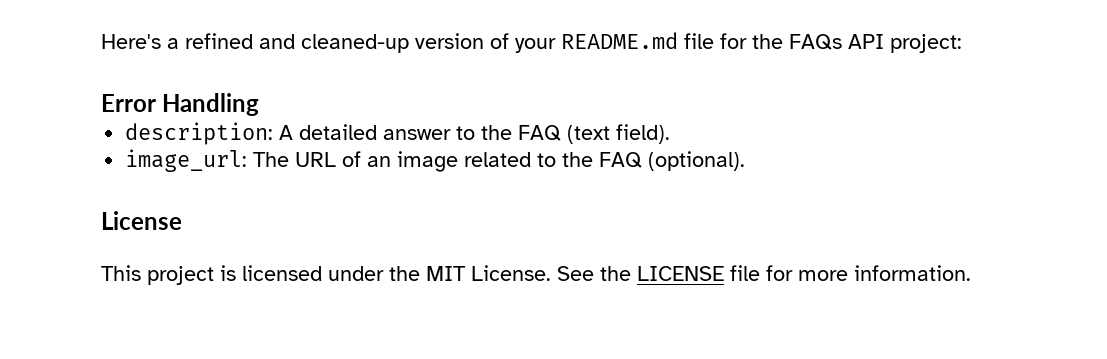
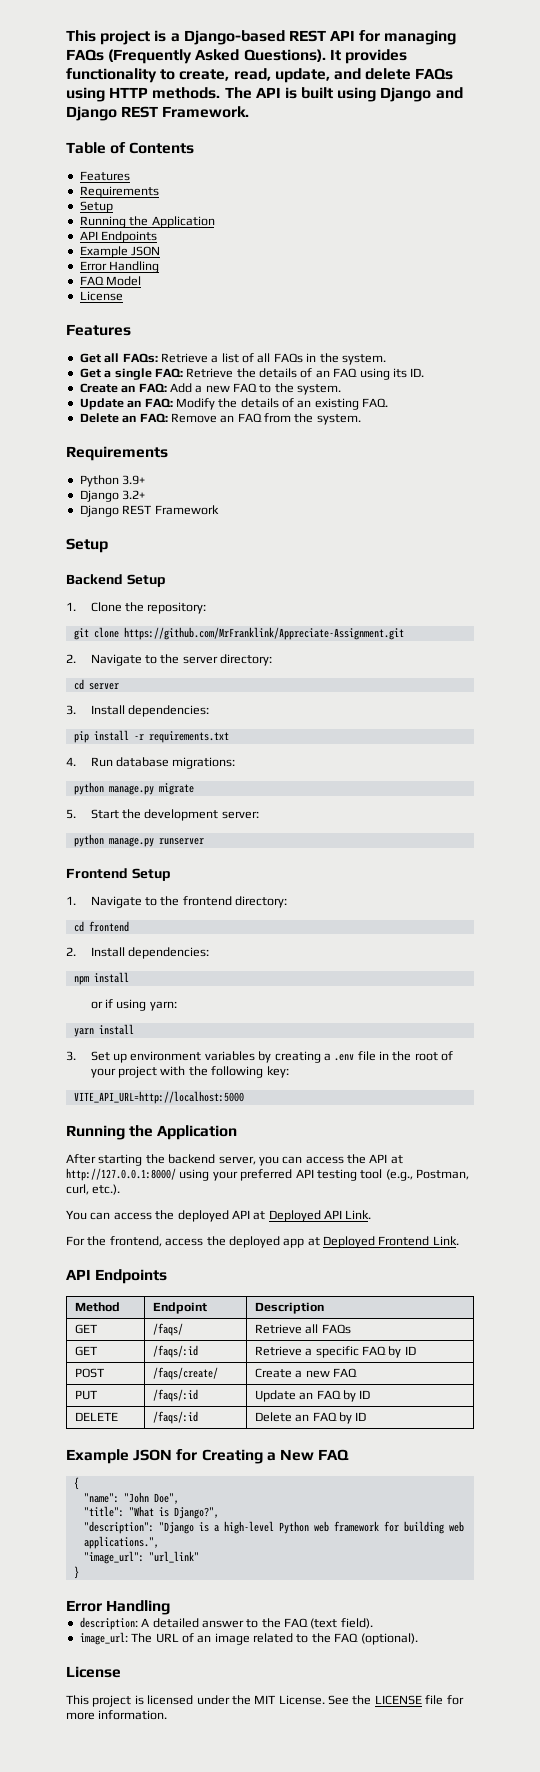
[101,32,962,53] Here's a refined and cleaned-up version of your README.md file for the FAQs API project: -> [66,30,457,45] [66,49,407,64] [66,68,454,83] [66,87,463,102] [66,106,250,121] [66,142,195,154] [79,171,130,181] [79,186,159,198] [79,201,113,213] [79,216,215,228] [79,231,158,243] [79,246,161,258] [79,261,160,273] [79,276,142,286] [79,291,123,301] [66,324,131,336] [79,353,386,365] [79,368,425,380] [79,383,342,395] [79,398,389,410] [79,413,361,425] [66,446,168,461] [79,475,146,487] [79,490,146,502] [79,505,219,517] [66,538,108,553] [66,574,166,587] [66,602,207,614] [73,627,404,640] [66,654,273,666] [73,679,119,690] [66,705,210,717] [73,730,229,743] [66,757,236,769] [73,782,194,795] [66,809,259,821] [73,834,204,847] [66,868,171,881] [66,896,288,908] [73,921,129,932] [66,947,210,959] [73,972,129,985] [90,999,177,1011] [73,1024,134,1037] [66,1051,454,1063] [90,1066,289,1078] [73,1091,244,1104] [66,1125,238,1140] [66,1154,403,1166] [66,1168,469,1181] [66,1184,121,1195] [66,1210,372,1222] [66,1236,459,1248] [66,1269,168,1284] [74,1302,120,1312] [152,1302,207,1314] [254,1302,324,1314] [74,1324,97,1334] [152,1323,183,1336] [254,1324,351,1334] [74,1346,97,1356] [152,1345,198,1358] [254,1346,416,1358] [74,1368,104,1378] [152,1367,218,1380] [254,1368,358,1378] [74,1390,97,1400] [152,1389,198,1402] [254,1390,371,1402] [74,1412,118,1421] [152,1411,198,1424] [254,1412,367,1424] [66,1449,350,1464] [73,1477,79,1490] [83,1492,179,1504] [83,1506,219,1519] [83,1521,464,1534] [83,1536,159,1549] [83,1551,199,1564] [73,1566,79,1579] This project is a Django-based REST API for managing FAQs (Frequently Asked Questions). It provides functionality to create, read, update, and delete FAQs using HTTP methods. The API is built using Django and Django REST Framework. // Table of Contents // Features // Requirements // Setup // Running the Application // API Endpoints // Example JSON // Error Handling // FAQ Model // License // Features // Get all FAQs: Retrieve a list of all FAQs in the system. // Get a single FAQ: Retrieve the details of an FAQ using its ID. // Create an FAQ: Add a new FAQ to the system. // Update an FAQ: Modify the details of an existing FAQ. // Delete an FAQ: Remove an FAQ from the system. // Requirements // Python 3.9+ // Django 3.2+ // Django REST Framework // Setup // Backend Setup // 1. Clone the repository: // git clone https://github.com/MrFranklink/Appreciate-Assignment.git // 2. Navigate to the server directory: // cd server // 3. Install dependencies: // pip install -r requirements.txt // 4. Run database migrations: // python manage.py migrate // 5. Start the development server: // python manage.py runserver // Frontend Setup // 1. Navigate to the frontend directory: // cd frontend // 2. Install dependencies: // npm install // or if using yarn: // yarn install // 3. Set up environment variables by creating a .env file in the root of your project with the following key: // VITE_API_URL=http://localhost:5000 // Running the Application // After starting the backend server, you can access the API at http://127.0.0.1:8000/ using your preferred API testing tool (e.g., Postman, curl, etc.). // You can access the deployed API at Deployed API Link. // For the frontend, access the deployed app at Deployed Frontend Link. // API Endpoints // Method | Endpoint | Description // GET | /faqs/ | Retrieve all FAQs // GET | /faqs/:id | Retrieve a specific FAQ by ID // POST | /faqs/create/ | Create a new FAQ // PUT | /faqs/:id | Update an FAQ by ID // DELETE | /faqs/:id | Delete an FAQ by ID // Example JSON for Creating a New FAQ // { // "name": "John Doe", // "title": "What is Django?", // "description": "Django is a high-level Python web framework for building web applications.", // "image_url": "url_link" // }

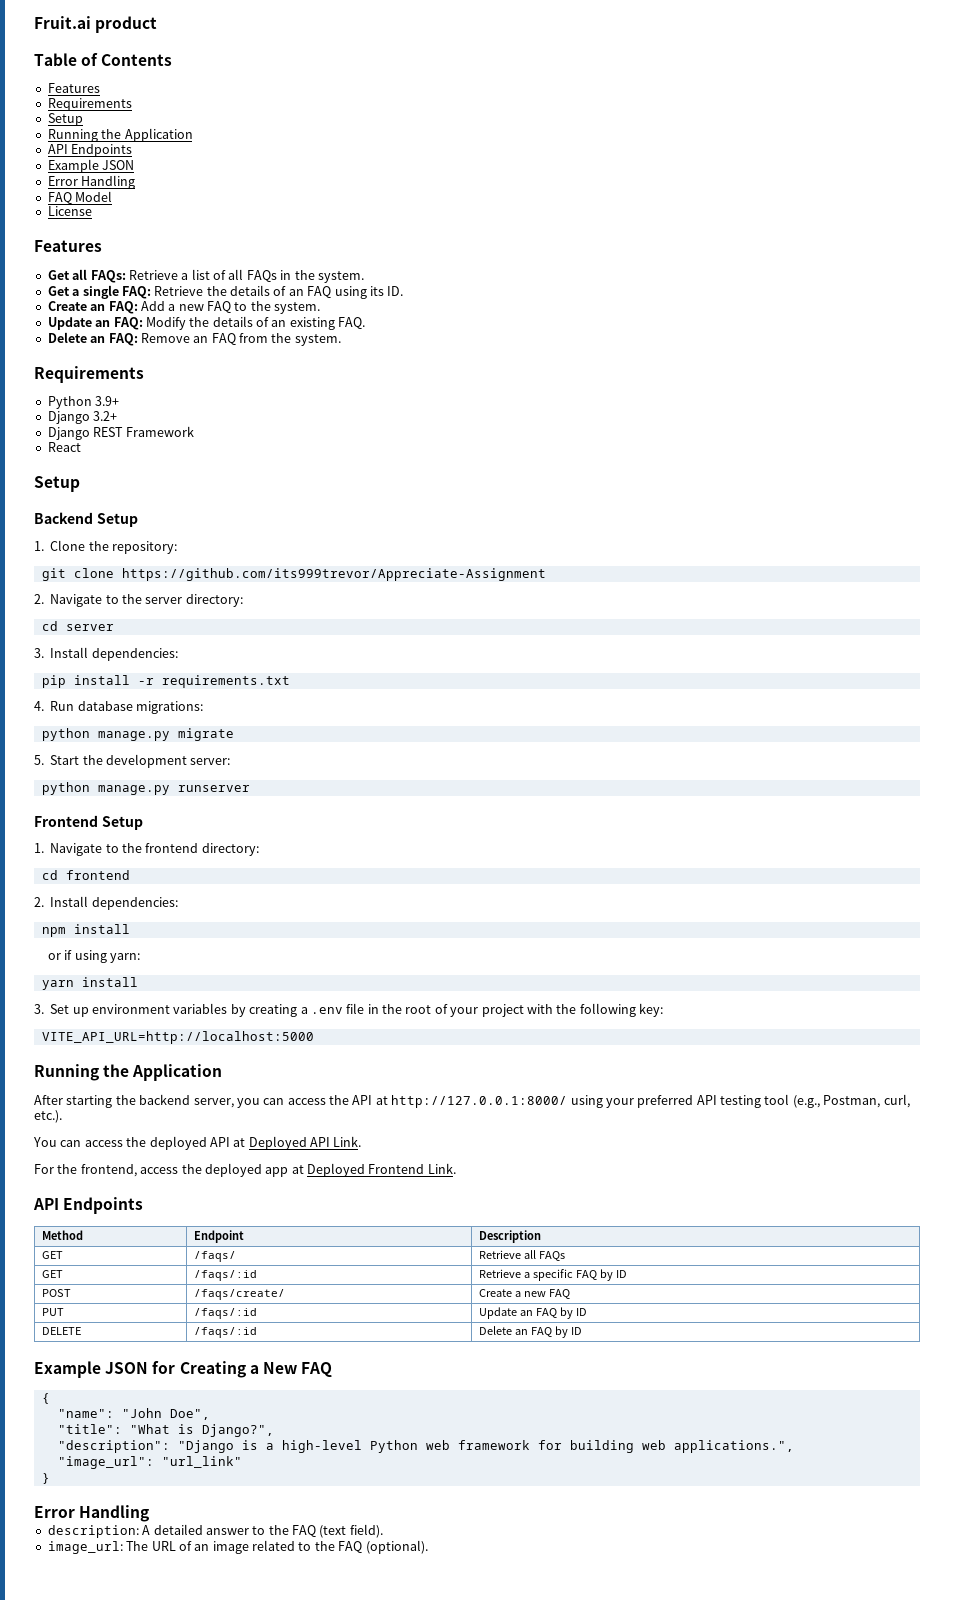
[66,30,457,45] [66,49,407,64] [66,68,454,83] [66,87,463,102] [66,106,250,121] This project is a Django-based REST API for managing FAQs (Frequently Asked Questions). It provides functionality to create, read, update, and delete FAQs using HTTP methods. The API is built using Django and Django REST Framework. -> [34,16,158,33] Fruit.ai product
(219, 510) none -> [47,442,81,452] // React
[123,627,404,640] https://github.com/MrFranklink/Appreciate-Assignment.git -> [121,568,546,581] https://github.com/its999trevor/Appreciate-Assignment
[66,1666,121,1678] [66,1695,464,1707] [66,1710,168,1720] // License // This project is licensed under the MIT License. See the LICENSE file for more information. -> (428, 1547) none

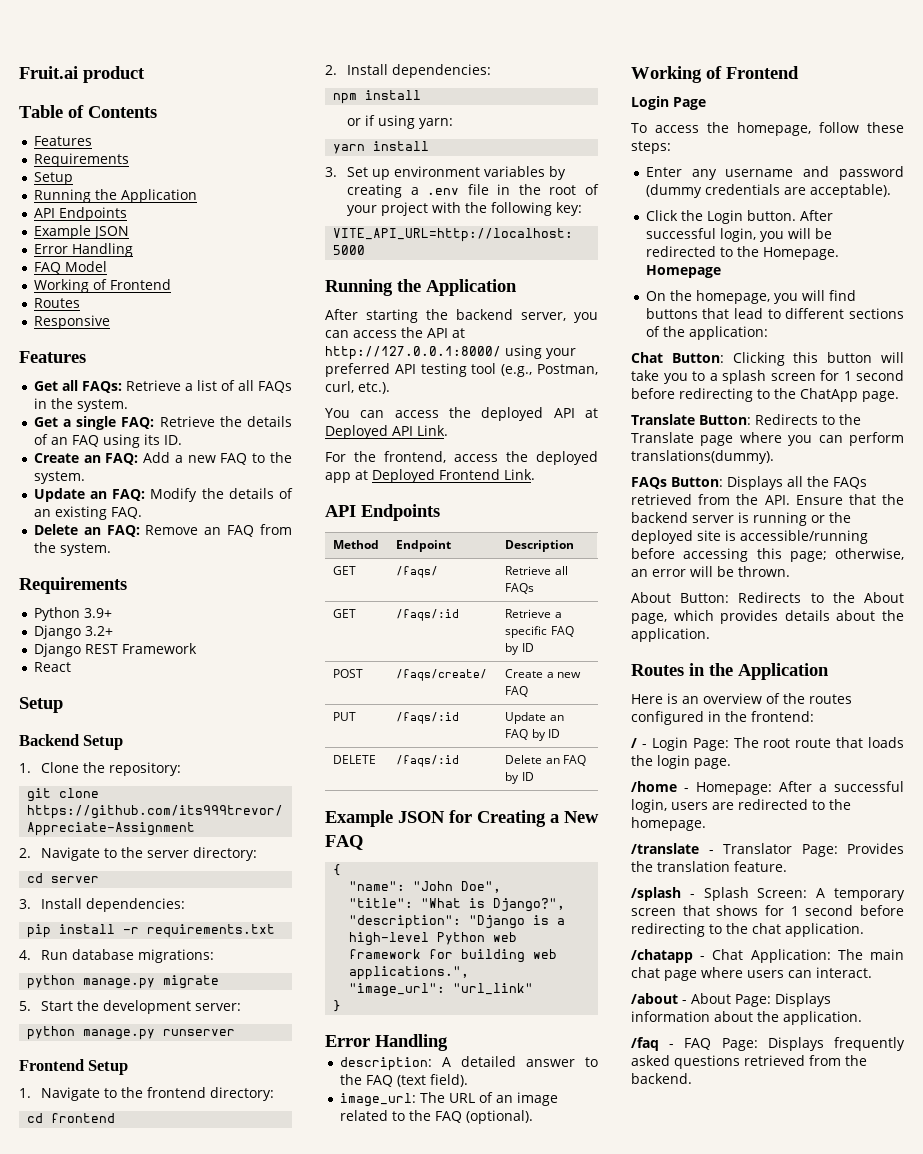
[47,206,92,216] License -> [33,279,171,293] [33,298,80,308] [33,315,110,329] Working of Frontend // Routes // Responsive
(428, 1547) none -> [631,66,799,83] [631,96,706,110] [631,122,904,136] [631,141,671,154] [645,166,904,180] [645,184,891,198] [645,210,833,224] [645,228,832,242] [645,246,839,260] [645,265,721,278] [645,290,856,304] [645,308,904,319] [645,326,768,340] [631,352,904,366] [631,370,904,384] [631,388,899,402] [631,414,861,425] [631,432,904,446] [631,450,774,464] [631,476,867,490] [631,494,904,505] [631,512,851,526] [631,530,868,544] [631,548,904,562] [631,566,790,577] [631,592,904,603] [631,610,904,624] [631,628,710,642] [631,663,829,680] [631,693,852,704] [631,711,814,725] [631,737,904,751] [631,755,731,769] [631,781,904,795] [631,799,851,813] [631,817,706,831] [631,843,904,857] [631,861,787,872] [631,887,905,901] [631,905,904,916] [631,923,864,937] [631,949,904,963] [631,967,872,981] [631,993,831,1007] [631,1011,862,1025] [631,1037,905,1051] [631,1055,867,1069] [631,1073,692,1084] // Working of Frontend // Login Page // To access the homepage, follow these steps: // Enter any username and password (dummy credentials are acceptable). // Click the Login button. After successful login, you will be redirected to the Homepage. Homepage // On the homepage, you will find buttons that lead to different sections of the application: // Chat Button: Clicking this button will take you to a splash screen for 1 second before redirecting to the ChatApp page. // Translate Button: Redirects to the Translate page where you can perform translations(dummy). // FAQs Button: Displays all the FAQs retrieved from the API. Ensure that the backend server is running or the deployed site is accessible/running before accessing this page; otherwise, an error will be thrown. // About Button: Redirects to the About page, which provides details about the application. // Routes in the Application // Here is an overview of the routes configured in the frontend: // / - Login Page: The root route that loads the login page. // /home - Homepage: After a successful login, users are redirected to the homepage. // /translate - Translator Page: Provides the translation feature. // /splash - Splash Screen: A temporary screen that shows for 1 second before redirecting to the chat application. // /chatapp - Chat Application: The main chat page where users can interact. // /about - About Page: Displays information about the application. // /faq - FAQ Page: Displays frequently asked questions retrieved from the backend.

